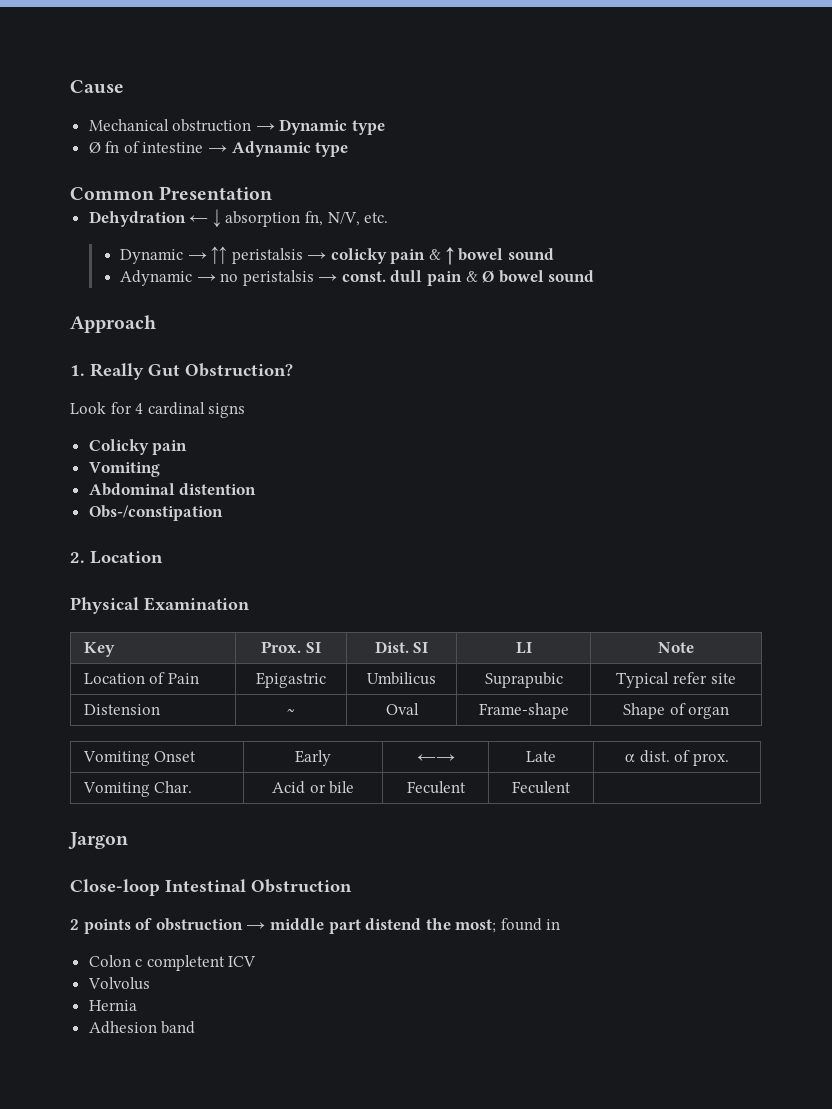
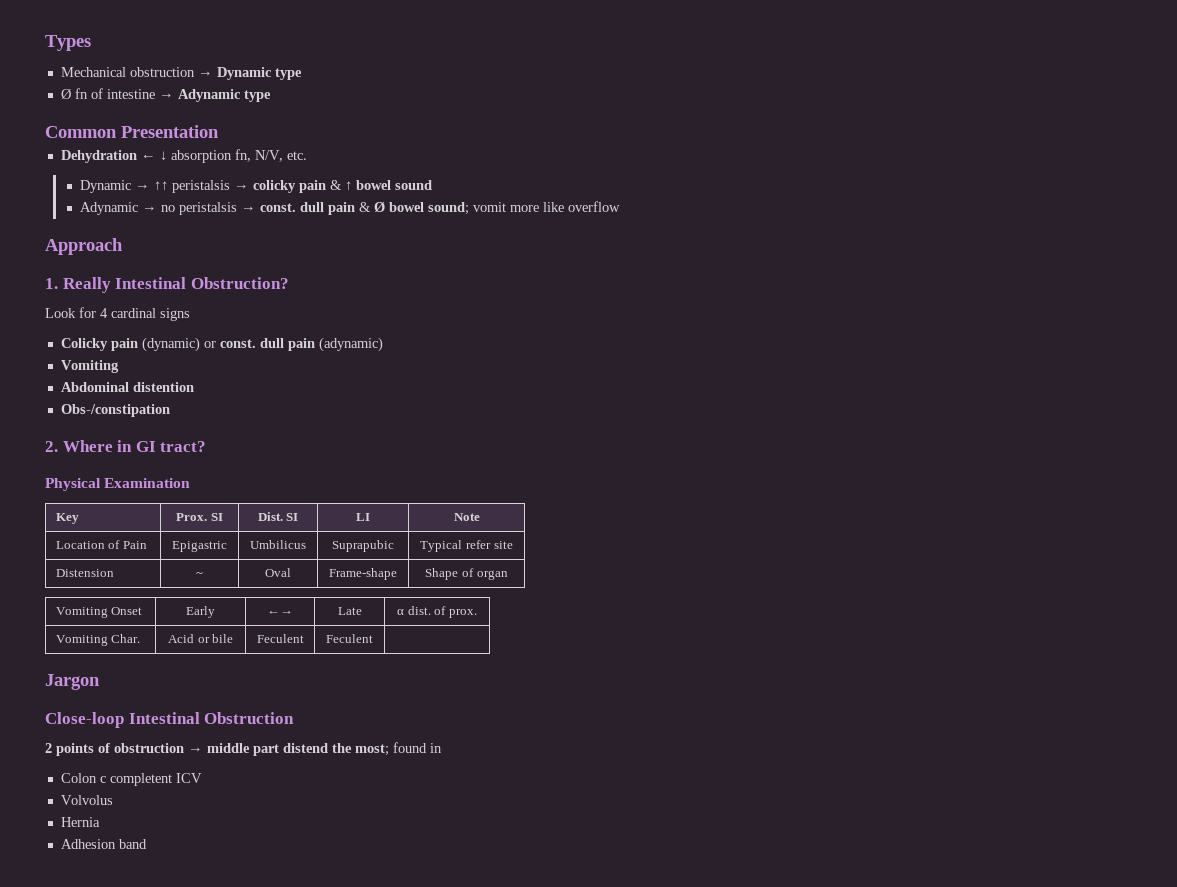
[70,80,124,94] Cause -> [45,35,91,51] Types
[548,270,595,282] sound -> [427,201,620,215] sound; vomit more like overflow
[148,364,180,377] Gut -> [115,277,187,289] Intestinal
(188, 447) none -> [141,337,383,352] (dynamic) or const. dull pain (adynamic)
[90,551,163,564] Location -> [62,440,207,452] Where in GI tract?

